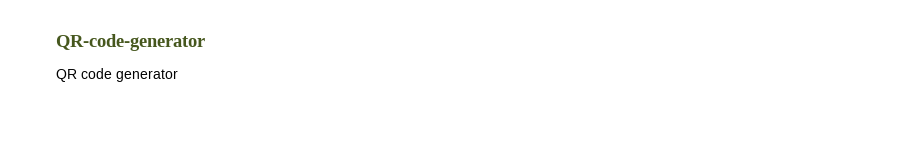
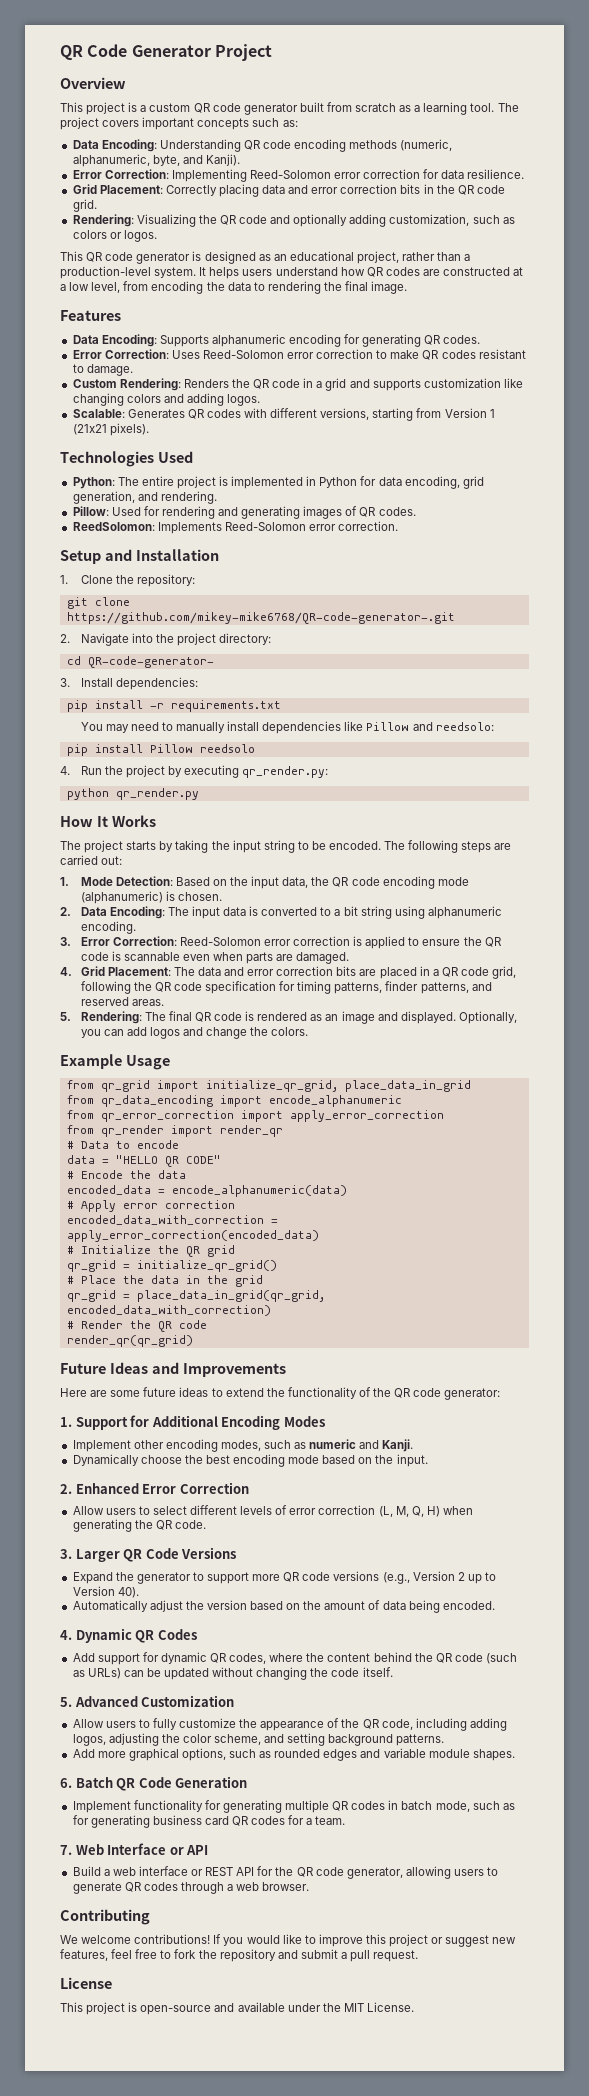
[56,34,205,51] [56,68,178,82] QR-code-generator // QR code generator -> [60,44,272,61] [60,77,126,89] [60,102,519,115] [60,117,298,130] [72,139,453,152] [72,154,240,167] [72,169,525,182] [72,184,505,197] [72,199,97,212] [72,214,515,227] [72,230,157,242] [60,251,471,264] [60,266,524,279] [60,281,408,294] [60,310,121,321] [72,334,481,347] [72,349,526,360] [72,364,133,376] [72,378,523,391] [72,393,261,406] [72,408,495,421] [72,423,149,436] [60,451,193,467] [72,476,484,489] [72,491,217,504] [72,506,416,519] [72,521,399,534] [60,549,219,564] [60,574,195,587] [66,597,130,609] [66,612,455,624] [60,633,272,646] [66,656,214,668] [60,677,198,690] [66,700,281,712] [80,721,494,734] [66,744,255,756] [60,765,329,778] [66,788,199,800] [60,815,156,827] [60,840,512,853] [60,855,123,865] [60,876,469,889] [80,891,222,904] [60,906,502,919] [80,921,136,934] [60,936,502,949] [80,951,350,964] [60,966,517,979] [80,981,492,994] [80,997,164,1006] [60,1011,517,1024] [80,1027,309,1039] [60,1054,170,1070] [66,1080,471,1092] [66,1095,402,1107] [66,1110,444,1122] [66,1125,283,1137] [66,1140,179,1149] [66,1155,221,1167] [66,1170,186,1179] [66,1185,347,1197] [66,1200,235,1212] [66,1215,278,1225] [66,1230,319,1242] [66,1245,235,1257] [66,1260,277,1272] [66,1275,263,1287] [66,1290,325,1302] [66,1305,271,1316] [66,1320,207,1332] [66,1335,193,1347] [60,1362,286,1377] [60,1387,501,1400] [60,1415,325,1430] [72,1439,414,1452] [72,1454,428,1467] [60,1482,249,1494] [72,1505,474,1517] [72,1519,206,1532] [60,1547,237,1562] [72,1571,497,1584] [72,1586,139,1598] [72,1600,495,1613] [60,1628,197,1643] [72,1652,518,1665] [72,1667,393,1680] [60,1695,235,1707] [72,1718,507,1731] [72,1733,445,1746] [72,1748,515,1761] [60,1776,248,1791] [72,1800,515,1813] [72,1815,346,1828] [60,1843,209,1855] [72,1866,499,1879] [72,1882,310,1894] [60,1909,150,1925] [60,1934,517,1947] [60,1949,419,1962] [60,1977,112,1989] [60,2002,414,2015] QR Code Generator Project // Overview // This project is a custom QR code generator built from scratch as a learning tool. The project covers important concepts such as: // Data Encoding: Understanding QR code encoding methods (numeric, alphanumeric, byte, and Kanji). // Error Correction: Implementing Reed-Solomon error correction for data resilience. // Grid Placement: Correctly placing data and error correction bits in the QR code grid. // Rendering: Visualizing the QR code and optionally adding customization, such as colors or logos. // This QR code generator is designed as an educational project, rather than a production-level system. It helps users understand how QR codes are constructed at a low level, from encoding the data to rendering the final image. // Features // Data Encoding: Supports alphanumeric encoding for generating QR codes. // Error Correction: Uses Reed-Solomon error correction to make QR codes resistant to damage. // Custom Rendering: Renders the QR code in a grid and supports customization like changing colors and adding logos. // Scalable: Generates QR codes with different versions, starting from Version 1 (21x21 pixels). // Technologies Used // Python: The entire project is implemented in Python for data encoding, grid generation, and rendering. // Pillow: Used for rendering and generating images of QR codes. // ReedSolomon: Implements Reed-Solomon error correction. // Setup and Installation // 1. Clone the repository: // git clone https://github.com/mikey-mike6768/QR-code-generator-.git // 2. Navigate into the project directory: // cd QR-code-generator- // 3. Install dependencies: // pip install -r requirements.txt // You may need to manually install dependencies like Pillow and reedsolo: // pip install Pillow reedsolo // 4. Run the project by executing qr_render.py: // python qr_render.py // How It Works // The project starts by taking the input string to be encoded. The following steps are carried out: // 1. Mode Detection: Based on the input data, the QR code encoding mode (alphanumeric) is chosen. // 2. Data Encoding: The input data is converted to a bit string using alphanumeric encoding. // 3. Error Correction: Reed-Solomon error correction is applied to ensure the QR code is scannable even when parts are damaged. // 4. Grid Placement: The data and error correction bits are placed in a QR code grid, following the QR code specification for timing patterns, finder patterns, and reserved areas. // 5. Rendering: The final QR code is rendered as an image and displayed. Optionally, you can add logos and change the colors. // Example Usage // from qr_grid import initialize_qr_grid, place_data_in_grid // from qr_data_encoding import encode_alphanumeric // from qr_error_correction import apply_error_correction // from qr_render import render_qr // # Data to encode // data = "HELLO QR CODE" // # Encode the data // encoded_data = encode_alphanumeric(data) // # Apply error correction // encoded_data_with_correction = apply_error_correction(encoded_data) // # Initialize the QR grid // qr_grid = initialize_qr_grid() // # Place the data in the grid // qr_grid = place_data_in_grid(qr_grid, encoded_data_with_correction) // # Render the QR code // render_qr(qr_grid) // Future Ideas and Improvements // Here are some future ideas to extend the functionality of the QR code generator: // 1. Support for Additional Encoding Modes // Implement other encoding modes, such as numeric and Kanji. // Dynamically choose the best encoding mode based on the input. // 2. Enhanced Error Correction // Allow users to select different levels of error correction (L, M, Q, H) when generating the QR code. // 3. Larger QR Code Versions // Expand the generator to support more QR code versions (e.g., Version 2 up to Version 40). // Automatically adjust the version based on the amount of data being encoded. // 4. Dynamic QR Codes // Add support for dynamic QR codes, where the content behind the QR code (such as URLs) can be updated without changing the code itself. // 5. Advanced Customization // Allow users to fully customize the appearance of the QR code, including adding logos, adjusting the color scheme, and setting background patterns. // Add more graphical options, such as rounded edges and variable module shapes. // 6. Batch QR Code Generation // Implement functionality for generating multiple QR codes in batch mode, such as for generating business card QR codes for a team. // 7. Web Interface or API // Build a web interface or REST API for the QR code generator, allowing users to generate QR codes through a web browser. // Contributing // We welcome contributions! If you would like to improve this project or suggest new features, feel free to fork the repository and submit a pull request. // License // This project is open-source and available under the MIT License.

